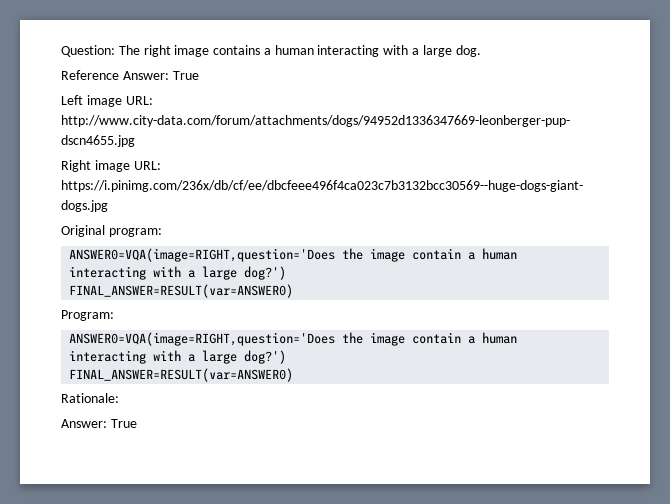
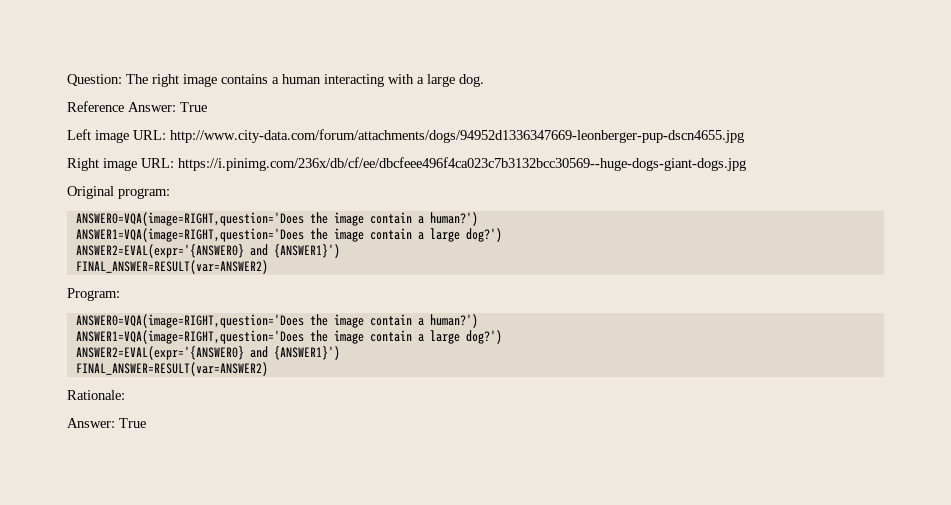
[482,248,518,260] [69,266,287,280] [69,284,294,298] human interacting with a large dog?') // FINAL_ANSWER=RESULT(var=ANSWER0) -> [429,212,478,226] [75,228,502,242] [75,244,340,258] [75,260,268,274] human?') // ANSWER1=VQA(image=RIGHT,question='Does the image contain a large dog?') // ANSWER2=EVAL(expr='{ANSWER0} and {ANSWER1}') // FINAL_ANSWER=RESULT(var=ANSWER2)
[482,332,518,344] [69,350,287,364] [69,368,294,382] human interacting with a large dog?') // FINAL_ANSWER=RESULT(var=ANSWER0) -> [429,314,478,328] [75,330,502,344] [75,346,340,360] [75,362,268,376] human?') // ANSWER1=VQA(image=RIGHT,question='Does the image contain a large dog?') // ANSWER2=EVAL(expr='{ANSWER0} and {ANSWER1}') // FINAL_ANSWER=RESULT(var=ANSWER2)

